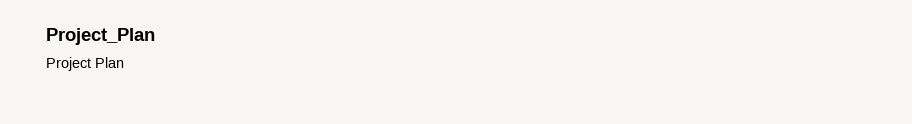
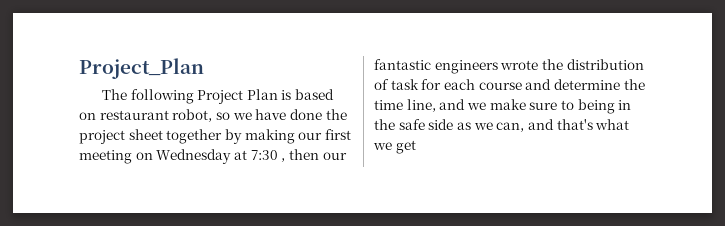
[46,57,124,71] Project Plan -> [101,89,335,104] [79,109,347,122] [79,129,351,144] [79,149,347,164] [374,59,644,74] [374,79,645,90] [374,99,632,114] [374,119,630,132] [373,140,416,154] The following Project Plan is based on restaurant robot, so we have done the project sheet together by making our first meeting on Wednesday at 7:30 , then our fantastic engineers wrote the distribution of task for each course and determine the time line, and we make sure to being in the safe side as we can, and that's what we get

